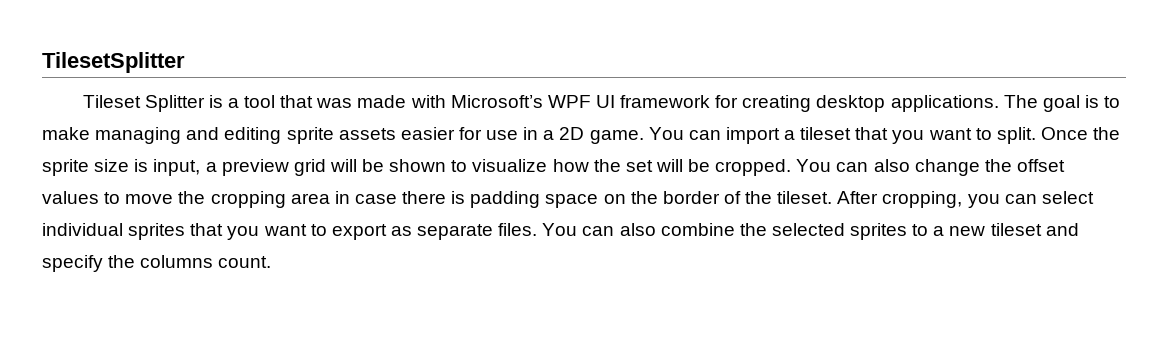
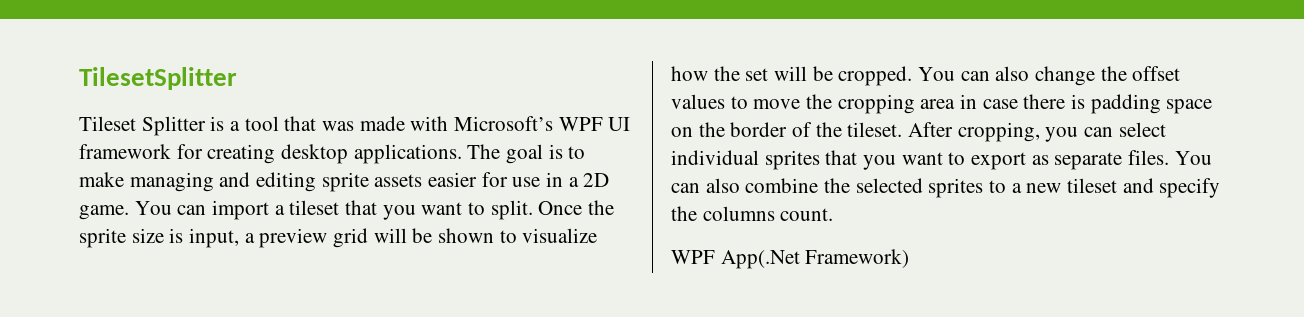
(272, 262) none -> [671,249,910,269] // WPF App(.Net Framework)

